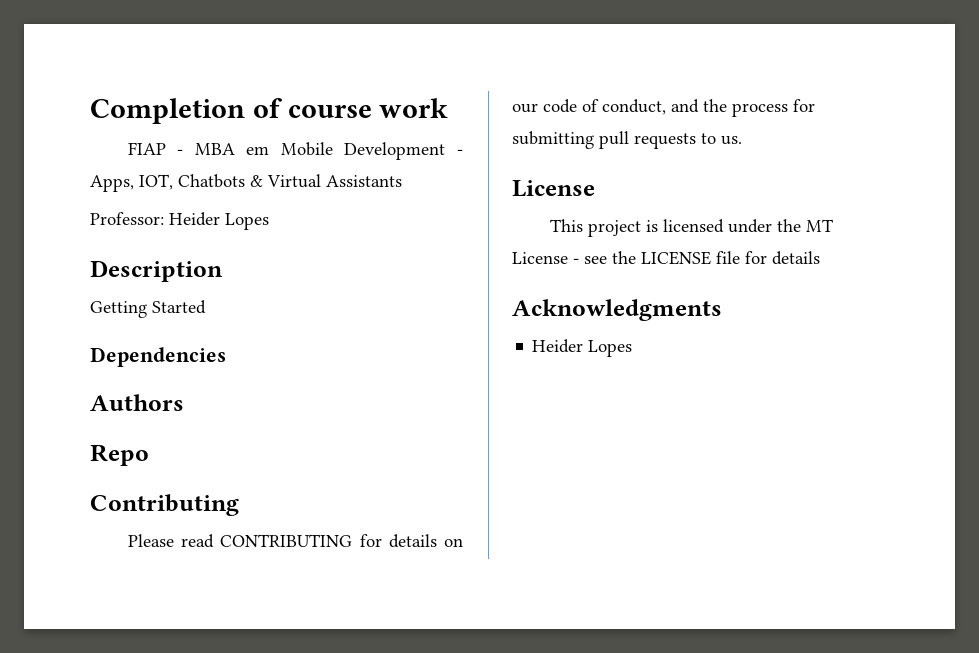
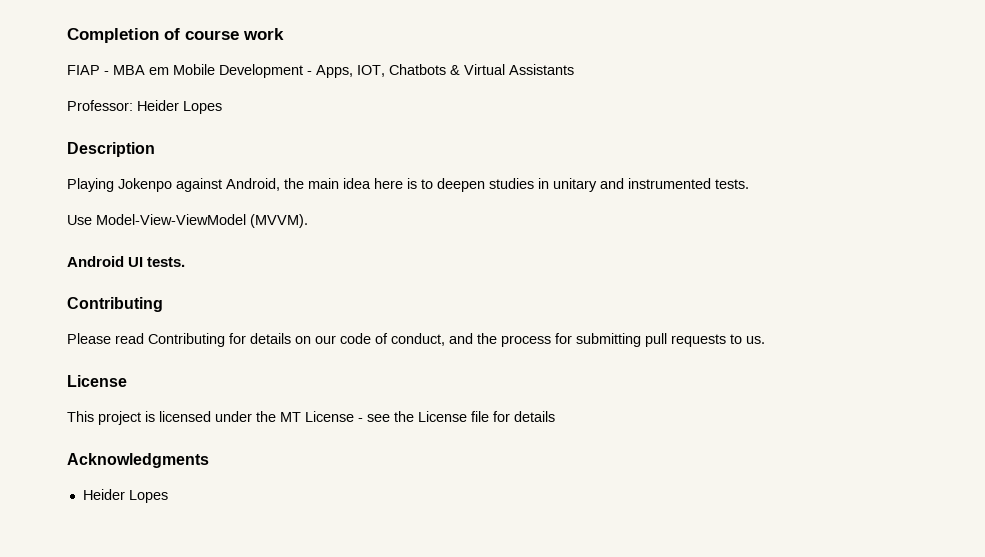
[90,300,206,318] [90,347,226,367] [90,394,184,411] [90,444,149,466] Getting Started // Dependencies // Authors // Repo -> [67,178,749,192] [67,214,308,228] [67,256,186,267] Playing Jokenpo against Android, the main idea here is to deepen studies in unitary and instrumented tests. // Use Model-View-ViewModel (MVVM). // Android UI tests.
[220,534,353,547] CONTRIBUTING -> [148,333,225,347] Contributing
[641,251,711,265] LICENSE -> [418,411,467,422] License

